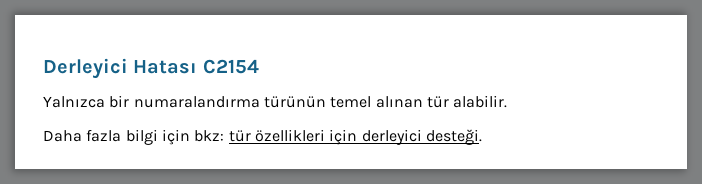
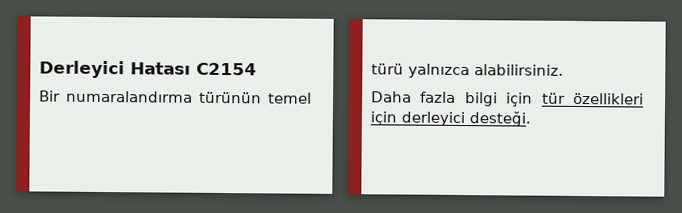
[43,95,130,108] Yalnızca bir -> [39,90,61,102] Bir
[375,95,508,108] alınan tür alabilir. -> [371,63,564,79] türü yalnızca alabilirsiniz.
[194,130,225,142] bkz: -> (534, 99) none

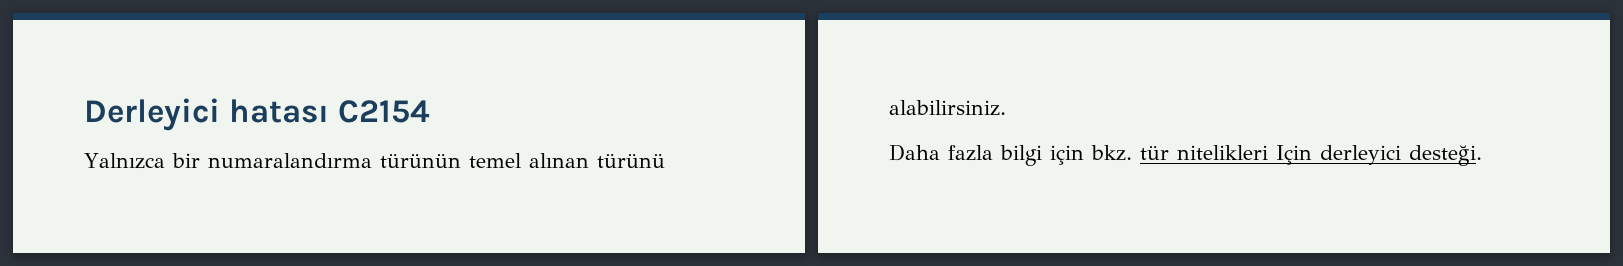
[130,62,191,75] Hatası -> [228,99,329,123] hatası
[39,90,61,102] Bir -> [84,153,200,169] Yalnızca bir
[371,63,470,79] türü yalnızca -> [528,153,665,168] alınan türünü
[541,92,644,105] [370,111,397,126] tür özellikleri için -> [1091,145,1312,165] bkz. tür nitelikleri Için

